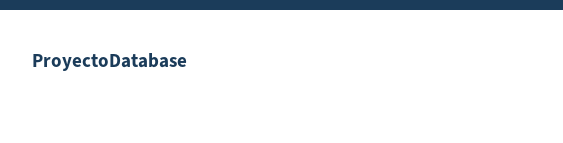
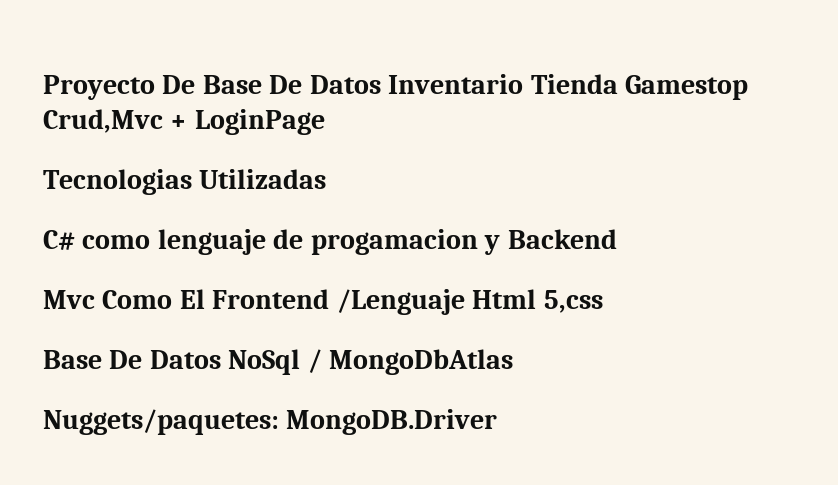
[32,53,187,71] ProyectoDatabase -> [43,74,748,100] [43,109,325,135] [43,169,327,195] [43,229,617,255] [43,289,603,315] [43,349,514,375] [43,409,498,435] Proyecto De Base De Datos Inventario Tienda Gamestop Crud,Mvc + LoginPage // Tecnologias Utilizadas // C# como lenguaje de progamacion y Backend // Mvc Como El Frontend /Lenguaje Html 5,css // Base De Datos NoSql / MongoDbAtlas // Nuggets/paquetes: MongoDB.Driver

